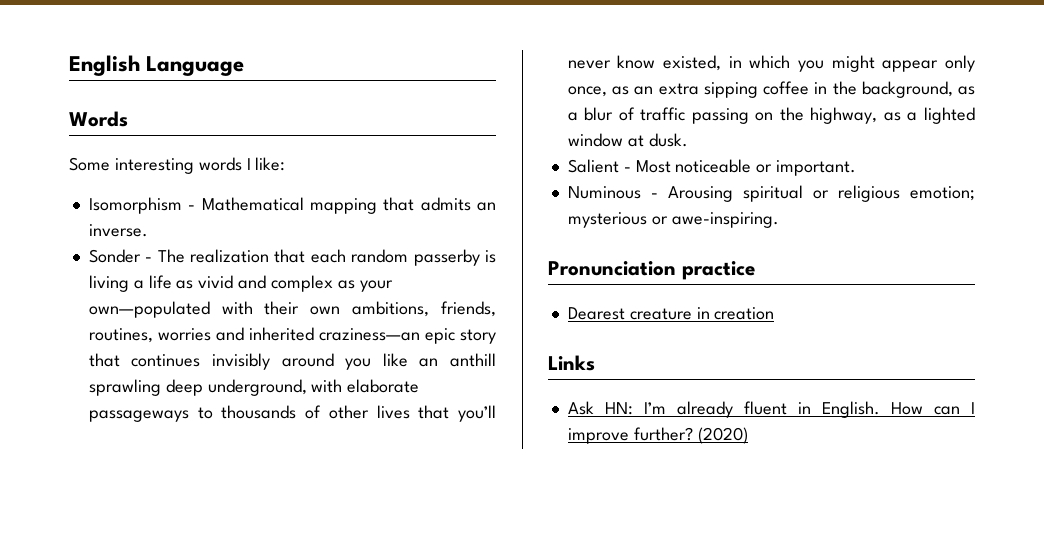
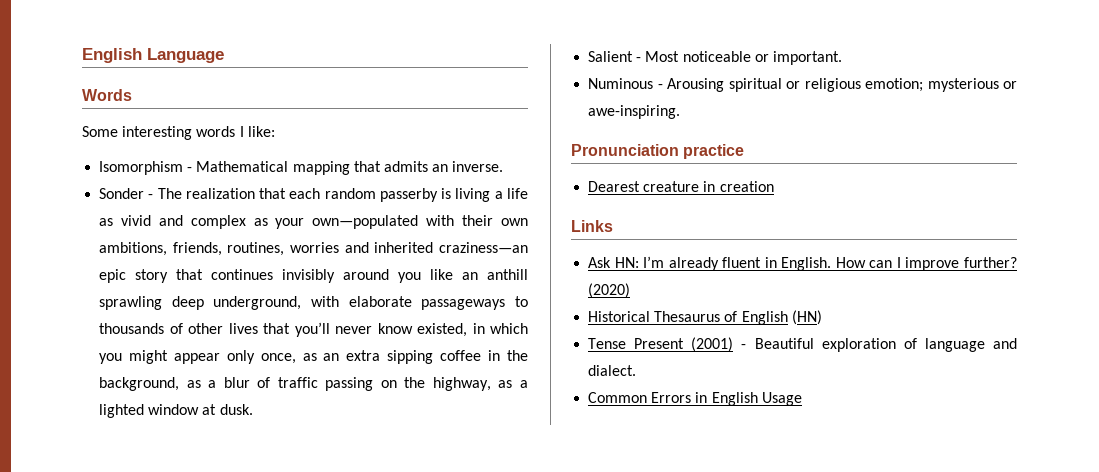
(748, 435) none -> [588,310,822,325] [588,337,1017,352] [588,365,637,376] [588,392,802,406] // Historical Thesaurus of English (HN) // Tense Present (2001) - Beautiful exploration of language and dialect. // Common Errors in English Usage

